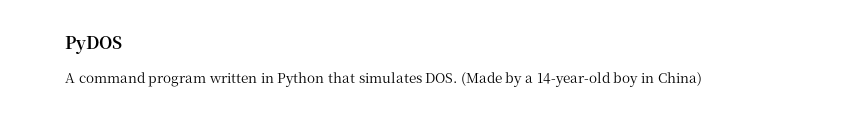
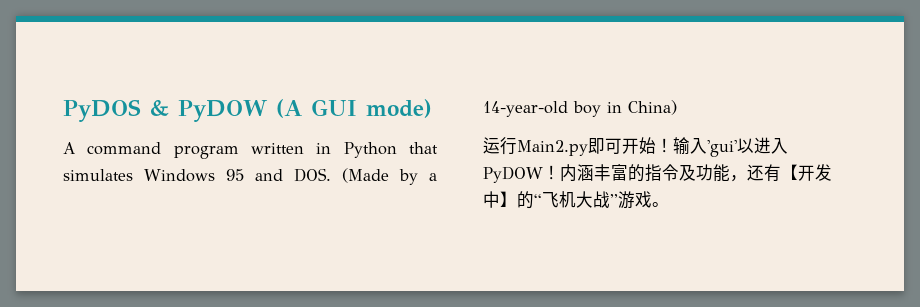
(122, 45) none -> [150,99,432,122] & PyDOW (A GUI mode)
(422, 77) none -> [144,169,283,182] Windows 95 and
(702, 79) none -> [483,137,788,157] [483,164,832,183] [483,191,669,209] // 运行Main2.py即可开始！输入'gui'以进入PyDOW！内涵丰富的指令及功能，还有【开发中】的“飞机大战”游戏。

